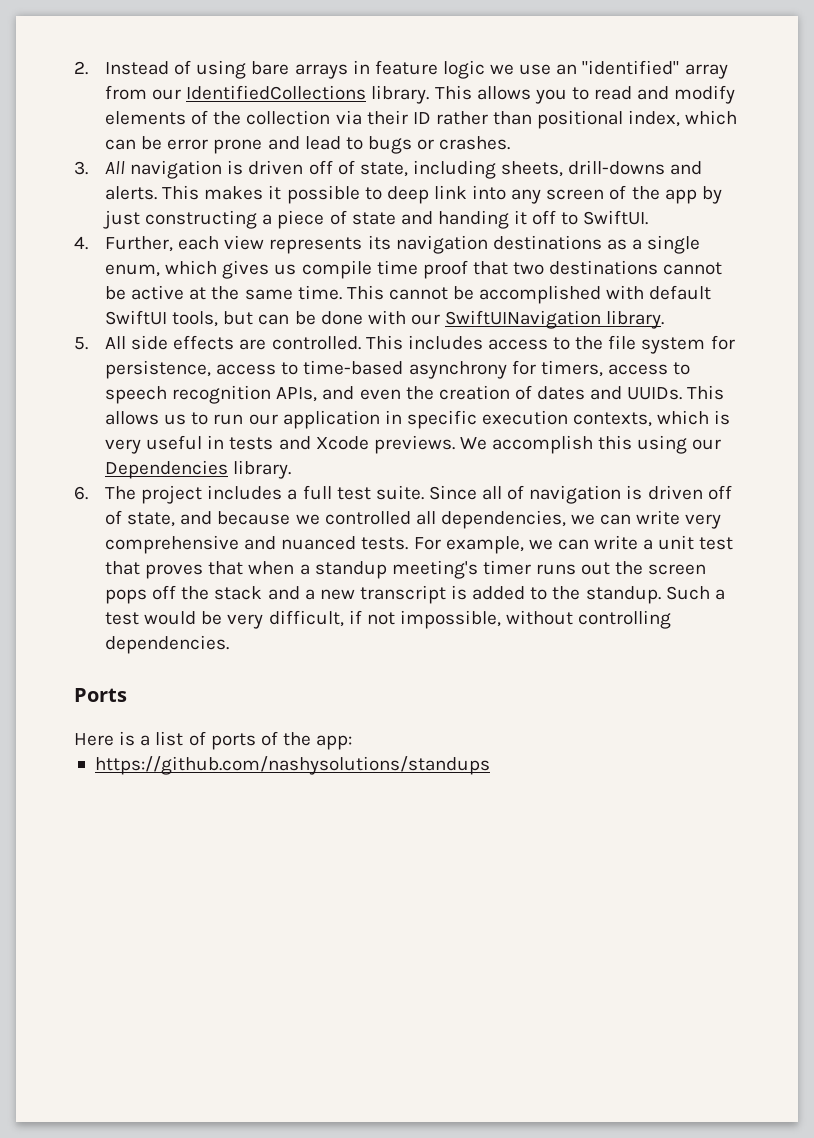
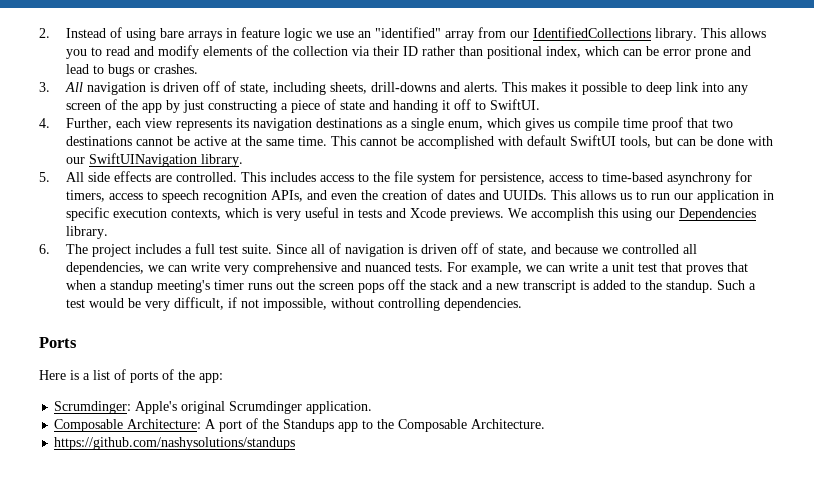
(353, 742) none -> [54,401,373,414] [54,418,546,432] // Scrumdinger: Apple's original Scrumdinger application. // Composable Architecture: A port of the Standups app to the Composable Architecture.

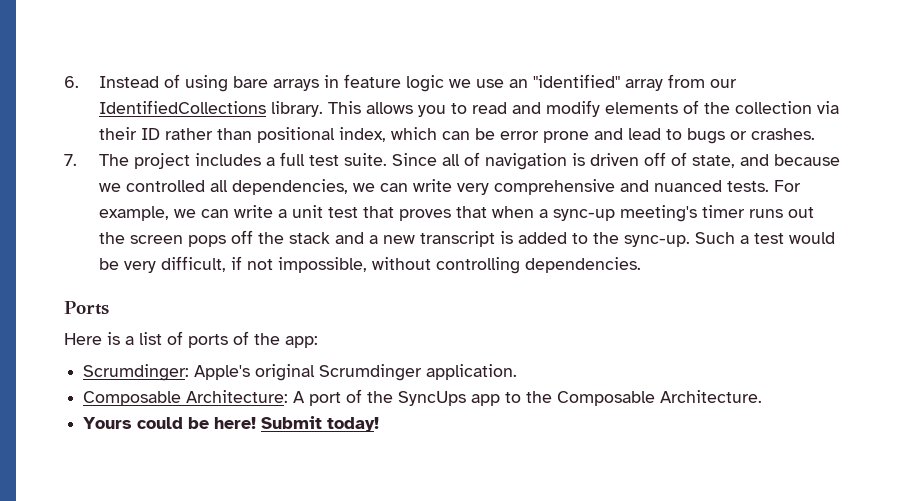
[39,28,50,38] 2. -> [64,76,79,88] 6.
[39,81,749,95] [66,99,541,113] [39,117,734,131] [66,135,774,149] [66,153,244,167] [39,171,753,185] [66,189,775,203] [66,207,757,221] [66,226,109,239] [39,244,50,254] 3. All navigation is driven off of state, including sheets, drill-downs and alerts. This makes it possible to deep link into any screen of the app by just constructing a piece of state and handing it off to SwiftUI. // 4. Further, each view represents its navigation destinations as a single enum, which gives us compile time proof that two destinations cannot be active at the same time. This cannot be accomplished with default SwiftUI tools, but can be done with our SwiftUINavigation library. // 5. All side effects are controlled. This includes access to the file system for persistence, access to time-based asynchrony for timers, access to speech recognition APIs, and even the creation of dates and UUIDs. This allows us to run our application in specific execution contexts, which is very useful in tests and Xcode previews. We accomplish this using our Dependencies library. // 6. -> [64,154,77,166] 7.
[110,280,154,293] standup -> [552,209,615,221] sync-up
[666,280,714,293] standup. -> [623,235,690,247] sync-up.
[283,419,335,432] Standups -> [398,391,467,406] SyncUps
[54,437,296,450] https://github.com/nashysolutions/standups -> [83,416,380,432] Yours could be here! Submit today!

